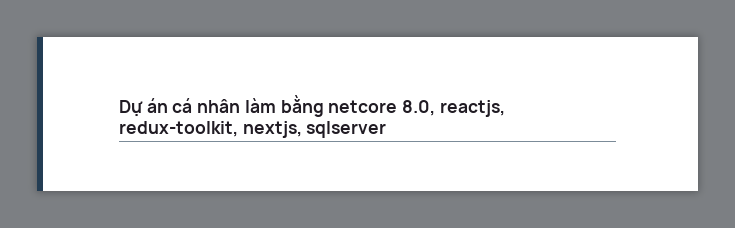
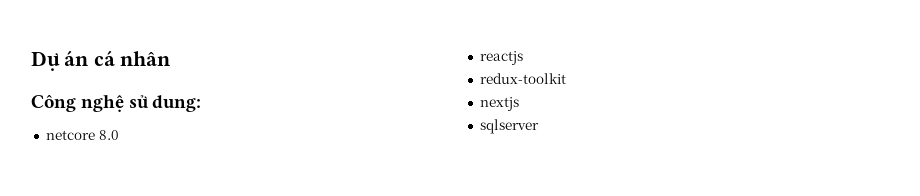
[244,95,505,117] [119,121,302,138] làm bằng netcore 8.0, reactjs, redux-toolkit, nextjs, -> [31,95,202,112] [45,130,119,140] [479,51,523,65] [479,73,566,84] [479,97,519,111] // Công nghệ sử dung: // netcore 8.0 // reactjs // redux-toolkit // nextjs //

